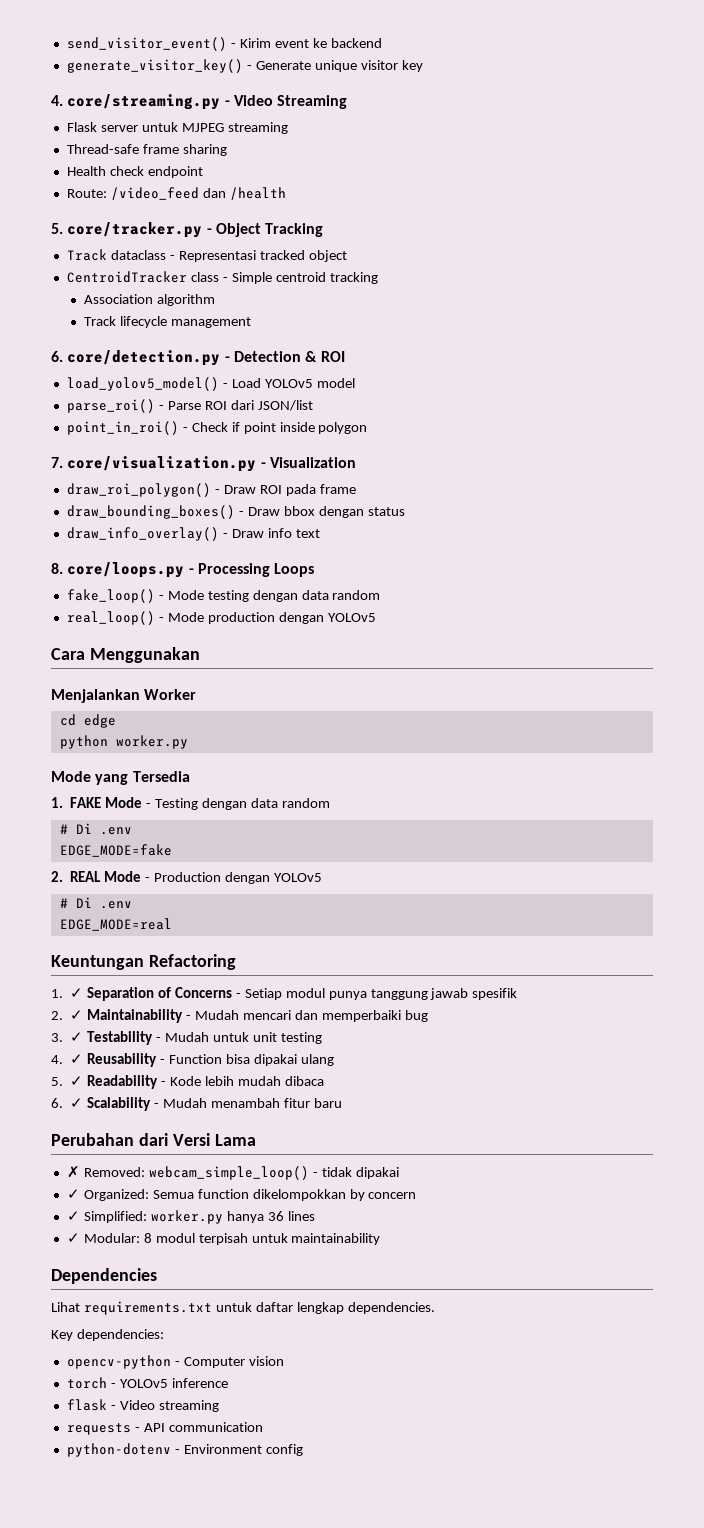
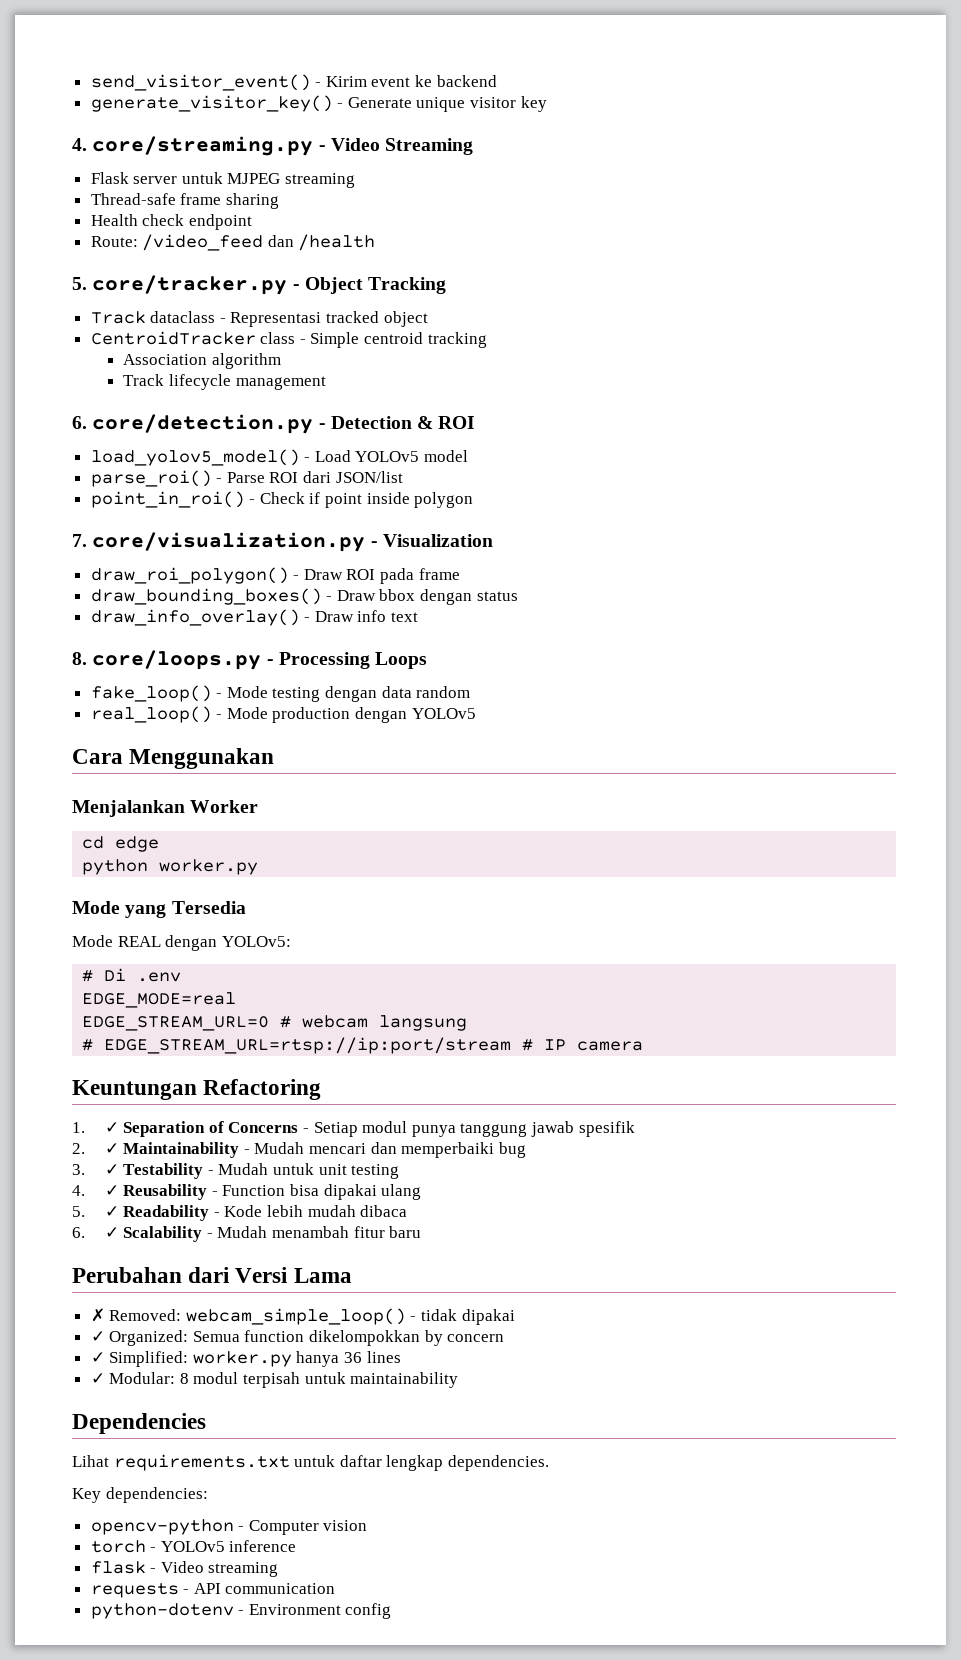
[51,797,330,810] [59,823,132,835] [59,844,172,857] [51,871,322,884] [59,897,132,909] [59,918,172,931] 1. FAKE Mode - Testing dengan data random // # Di .env // EDGE_MODE=fake // 2. REAL Mode - Production dengan YOLOv5 // # Di .env // EDGE_MODE=real -> [72,935,291,951] [82,968,182,982] [82,992,237,1008] [82,1015,468,1031] [82,1037,644,1054] Mode REAL dengan YOLOv5: // # Di .env // EDGE_MODE=real // EDGE_STREAM_URL=0 # webcam langsung // # EDGE_STREAM_URL=rtsp://ip:port/stream # IP camera

